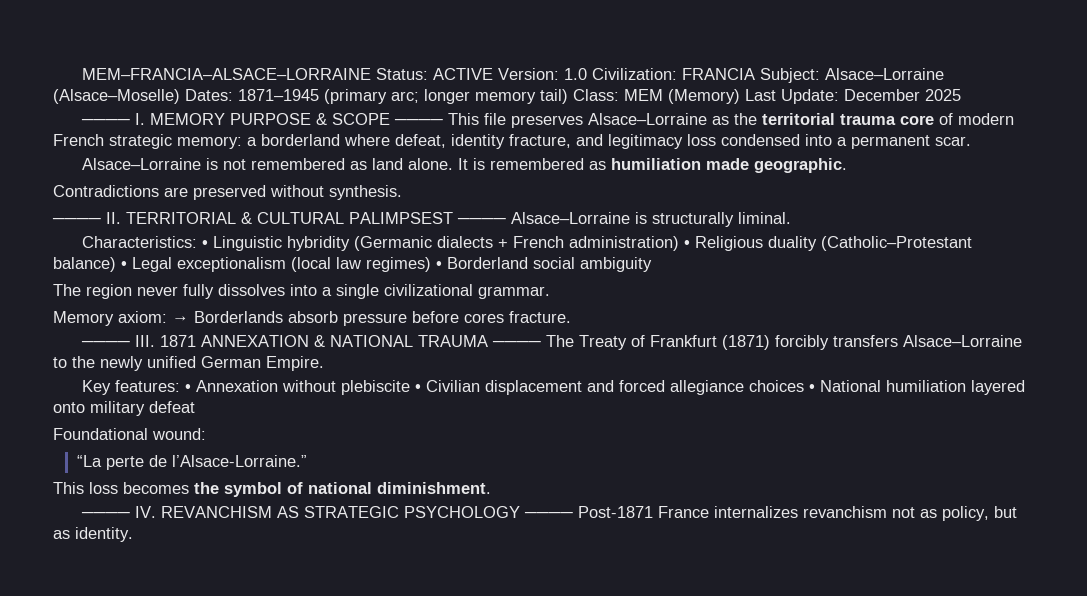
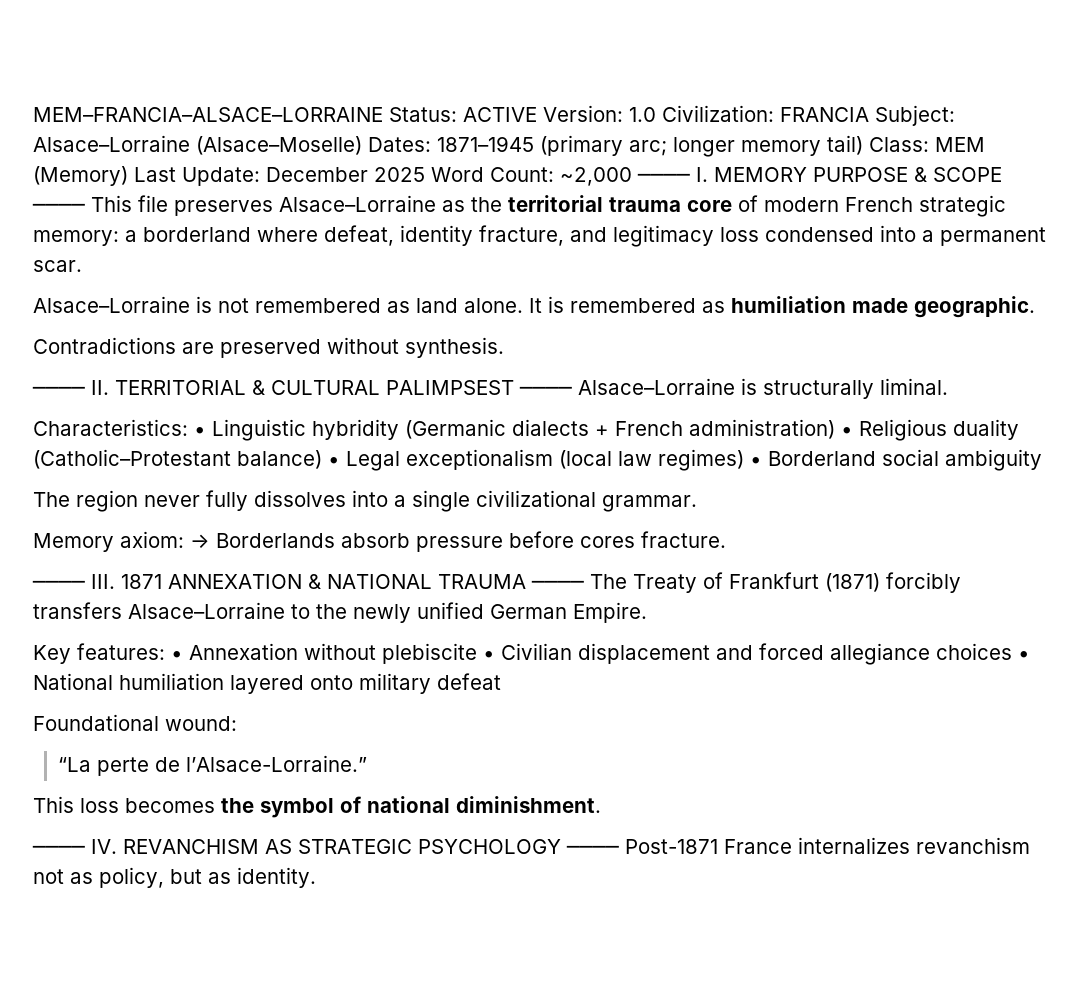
(961, 95) // -> [431,167,632,186] Word Count: ~2,000

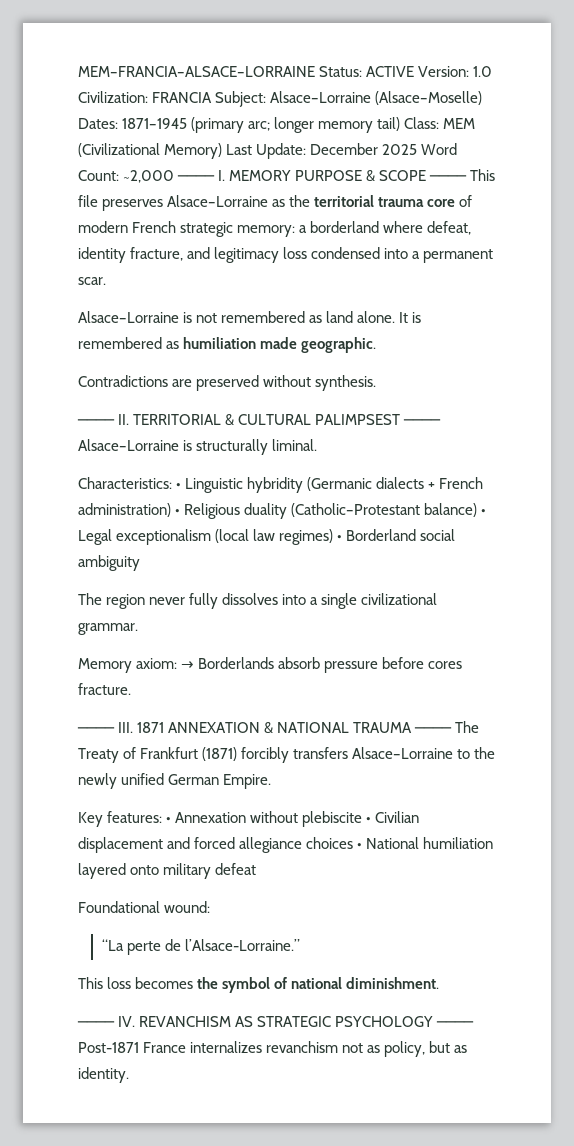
[33,166,128,186] (Memory) -> [78,143,223,159] (Civilizational Memory)

